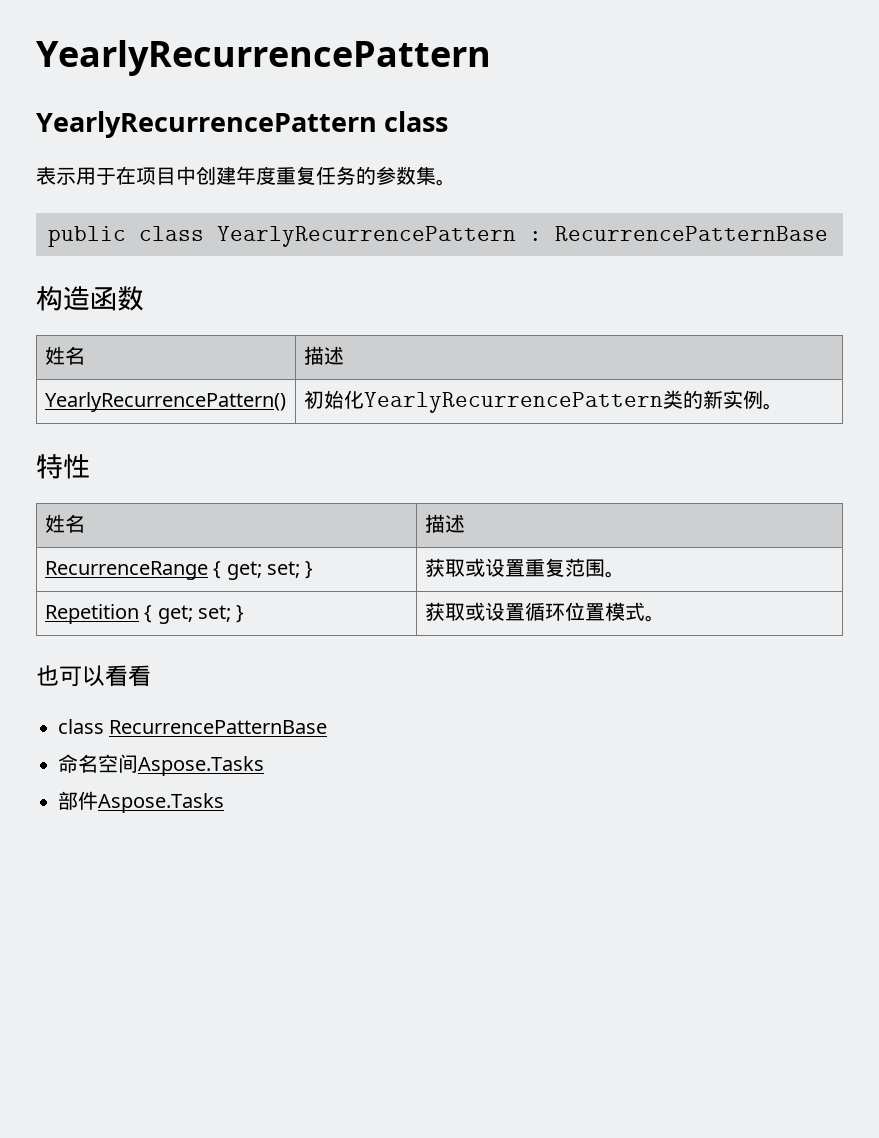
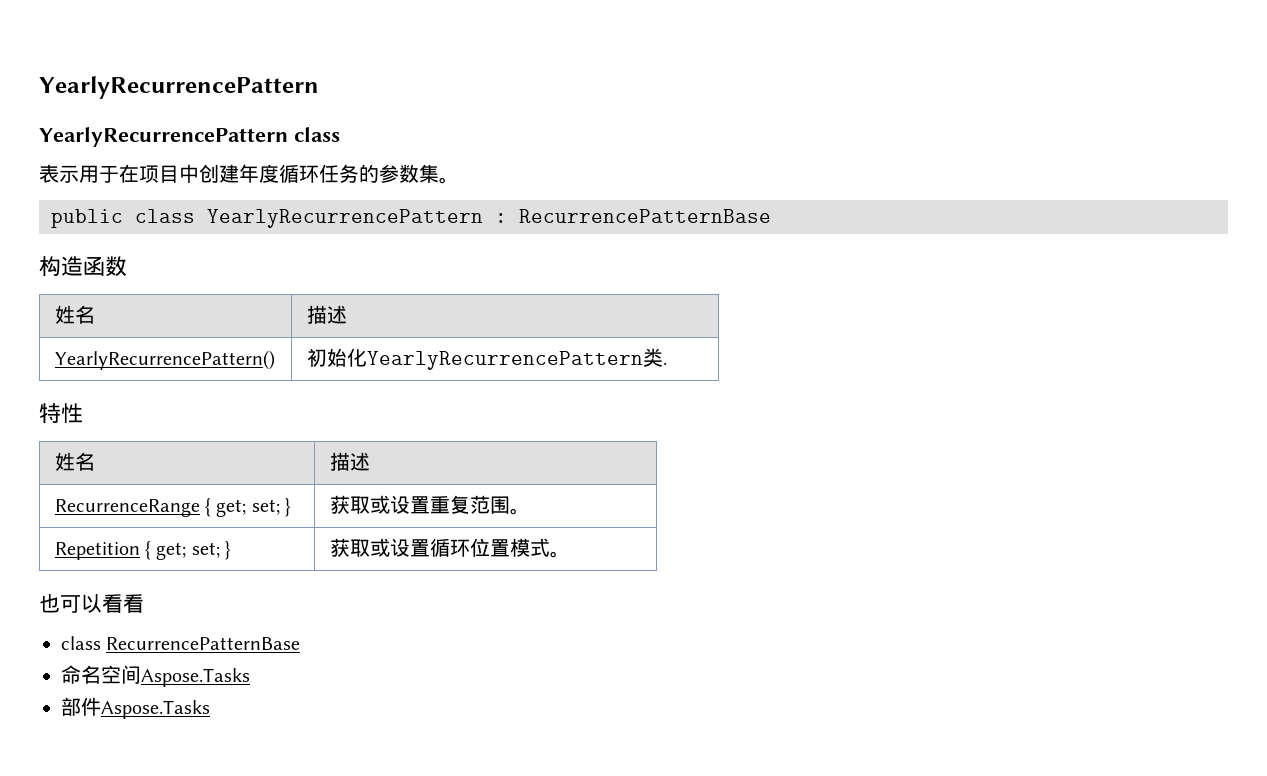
[276,166,316,185] 重复 -> [279,164,319,183] 循环
[682,390,783,410] 的新实例。 -> [662,362,667,365] .

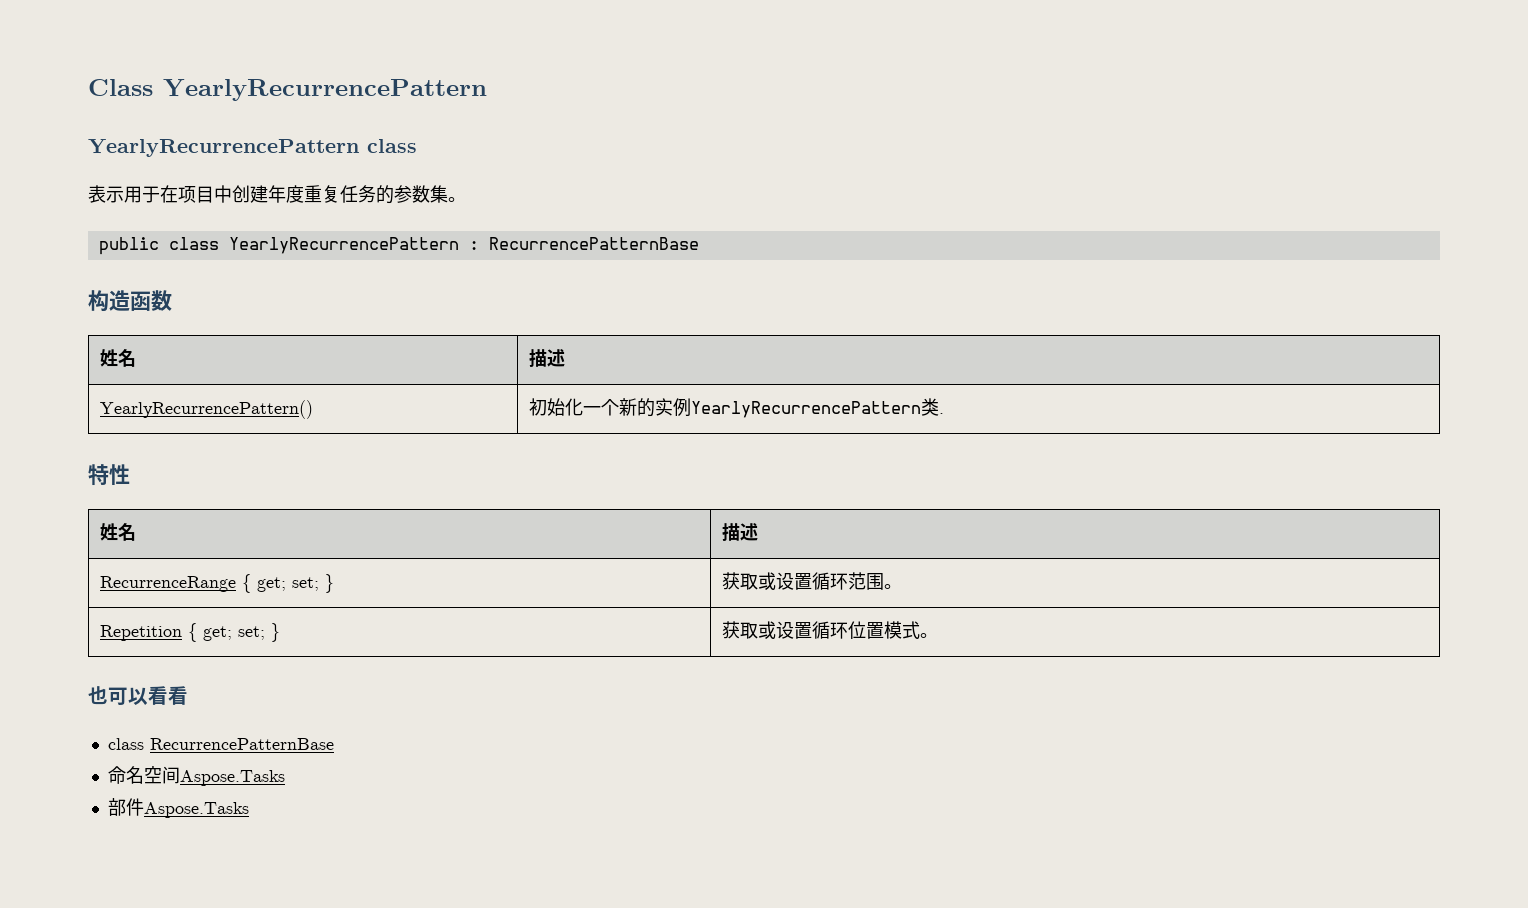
(39, 87) none -> [88,79,153,96] Class
[279,164,319,183] 循环 -> [304,185,340,203] 重复
(367, 357) none -> [582,398,691,417] 一个新的实例
[429,495,470,514] 重复 -> [811,572,848,590] 循环

